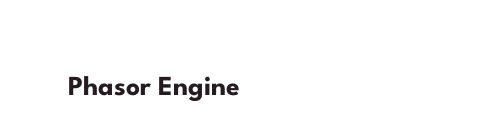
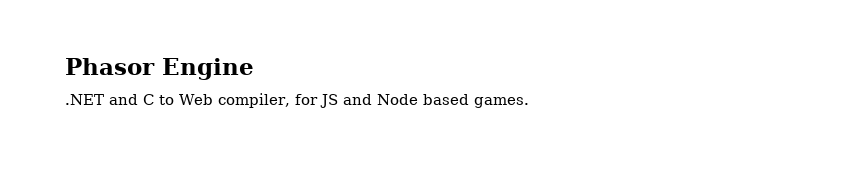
(241, 89) none -> [65,93,529,108] // .NET and C to Web compiler, for JS and Node based games.

